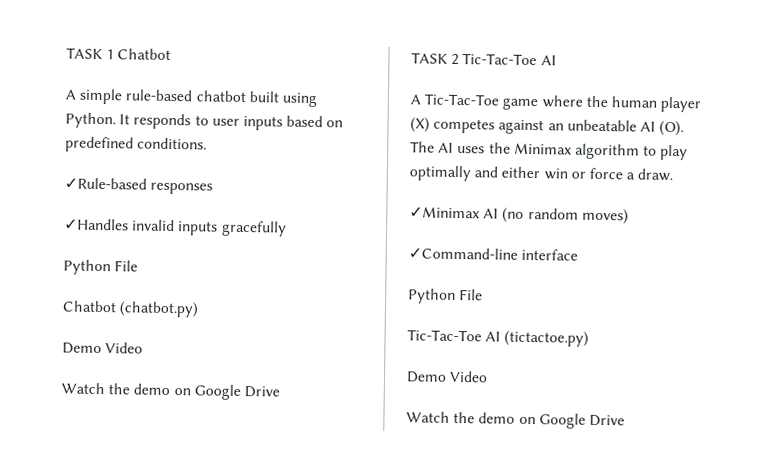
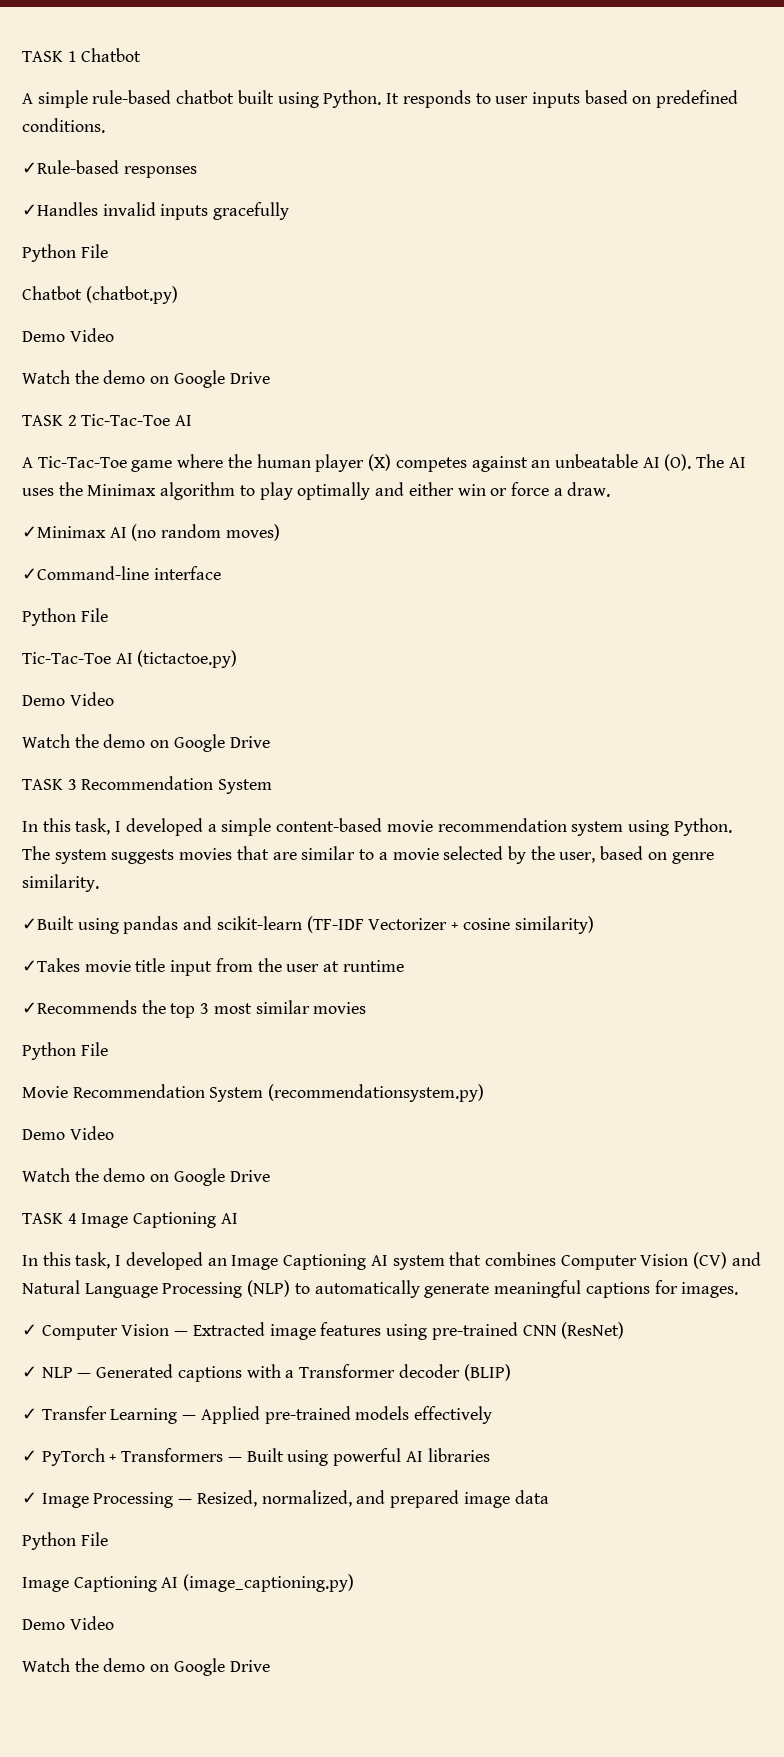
(625, 420) none -> [22,776,273,794] [22,818,732,836] [22,846,714,864] [22,874,99,892] [22,916,594,934] [22,958,404,976] [22,1000,367,1018] [22,1042,108,1060] [22,1084,485,1102] [22,1126,114,1140] [22,1168,270,1186] [22,1212,238,1228] [22,1252,761,1270] [22,1280,739,1298] [22,1322,625,1340] [22,1364,511,1382] [22,1406,493,1424] [22,1448,490,1466] [22,1490,549,1508] [22,1532,108,1550] [22,1574,355,1592] [22,1616,114,1630] [22,1658,270,1676] // TASK 3 Recommendation System // In this task, I developed a simple content-based movie recommendation system using Python. The system suggests movies that are similar to a movie selected by the user, based on genre similarity. // ✓Built using pandas and scikit-learn (TF-IDF Vectorizer + cosine similarity) // ✓Takes movie title input from the user at runtime // ✓Recommends the top 3 most similar movies // Python File // Movie Recommendation System (recommendationsystem.py) // Demo Video // Watch the demo on Google Drive // TASK 4 Image Captioning AI // In this task, I developed an Image Captioning AI system that combines Computer Vision (CV) and Natural Language Processing (NLP) to automatically generate meaningful captions for images. // ✓ Computer Vision — Extracted image features using pre-trained CNN (ResNet) // ✓ NLP — Generated captions with a Transformer decoder (BLIP) // ✓ Transfer Learning — Applied pre-trained models effectively // ✓ PyTorch + Transformers — Built using powerful AI libraries // ✓ Image Processing — Resized, normalized, and prepared image data // Python File // Image Captioning AI (image_captioning.py) // Demo Video // Watch the demo on Google Drive

